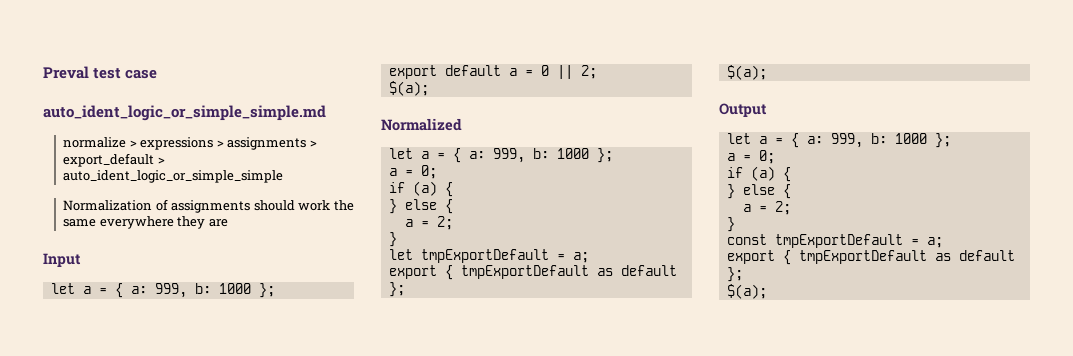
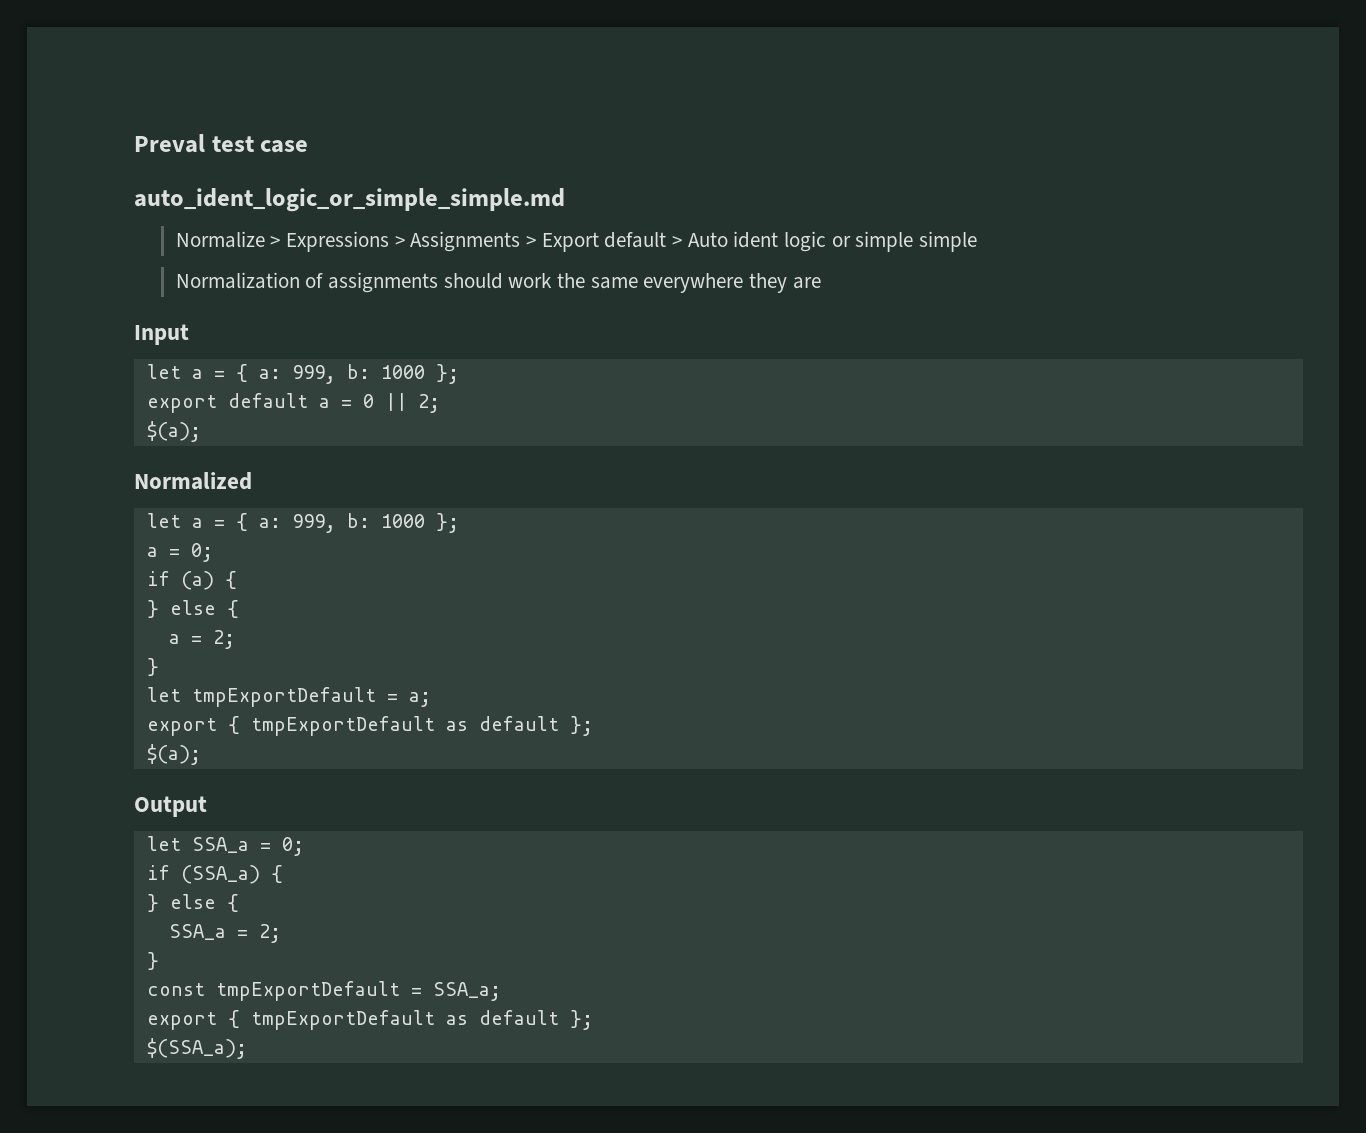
[63,137,317,150] [63,153,165,167] [63,170,284,183] normalize > expressions > assignments > export_default > auto_ident_logic_or_simple_simple -> [175,231,977,252] Normalize > Expressions > Assignments > Export default > Auto ident logic or simple simple
[758,133,951,148] [726,150,775,164] [726,166,791,182] [726,184,791,199] [742,204,751,212] a = { a: 999, b: 1000 }; // a = 0; // if (a) { // } else { // a -> [191,837,304,856] [146,865,283,884] [146,894,239,912] [168,924,226,940] SSA_a = 0; // if (SSA_a) { // } else { // SSA_a
[926,237,943,248] [726,250,1015,265] [726,267,743,282] [726,284,767,299] a; // export { tmpExportDefault as default }; // $(a); -> [432,982,501,1001] [146,1010,593,1030] [146,1038,247,1059] SSA_a; // export { tmpExportDefault as default }; // $(SSA_a);

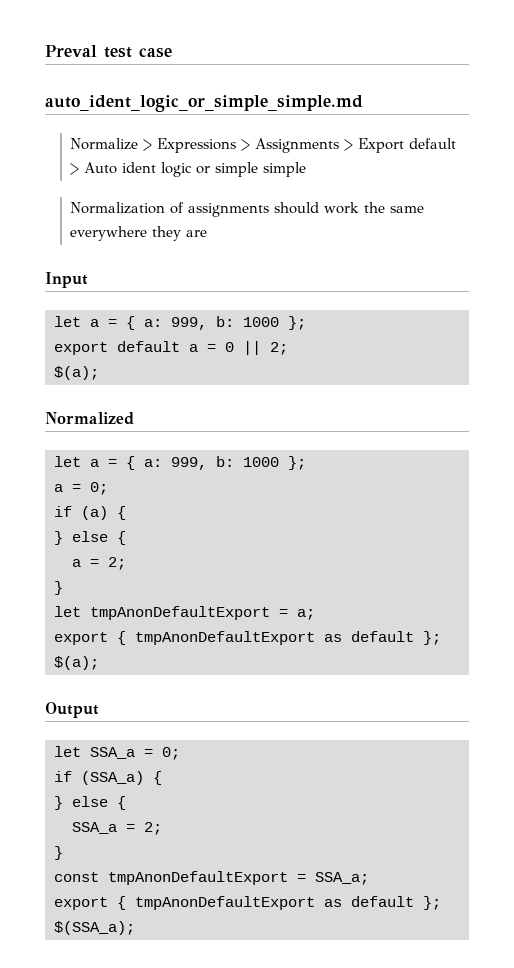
[191,687,376,707] tmpExportDefault -> [90,606,270,620] tmpAnonDefaultExport
[250,716,435,736] tmpExportDefault -> [135,631,315,645] tmpAnonDefaultExport
[215,981,400,1001] tmpExportDefault -> [108,871,288,885] tmpAnonDefaultExport
[250,1010,435,1030] tmpExportDefault -> [135,896,315,910] tmpAnonDefaultExport

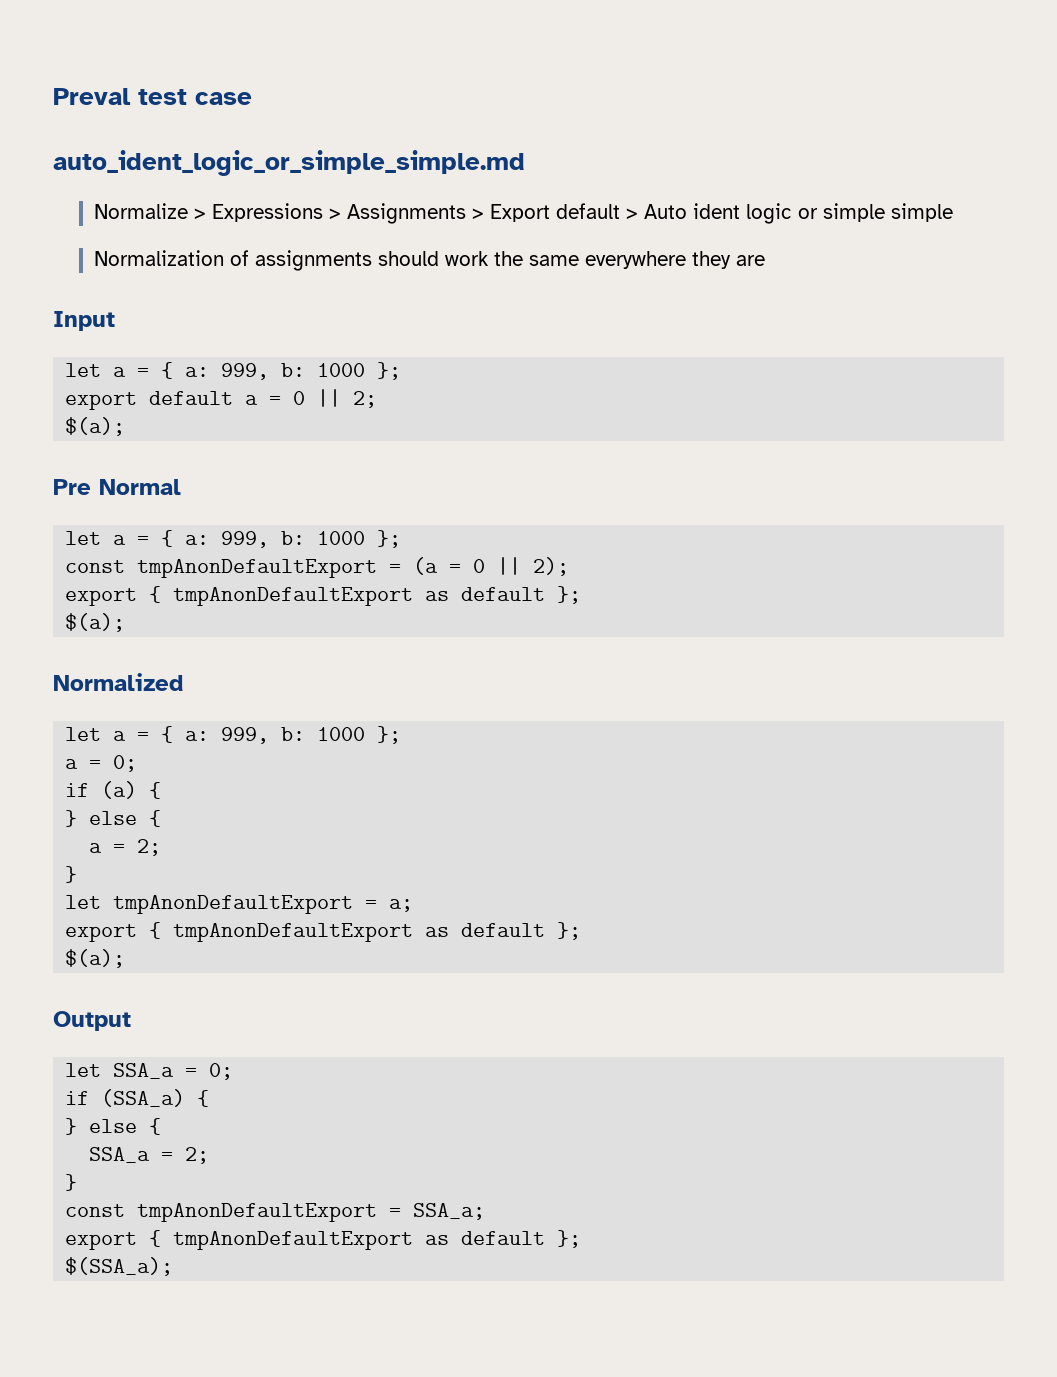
(99, 373) none -> [53,479,181,495] [65,530,402,548] [65,557,570,578] [65,586,582,606] [65,613,126,632] // Pre Normal // let a = { a: 999, b: 1000 }; // const tmpAnonDefaultExport = (a = 0 || 2); // export { tmpAnonDefaultExport as default }; // $(a);

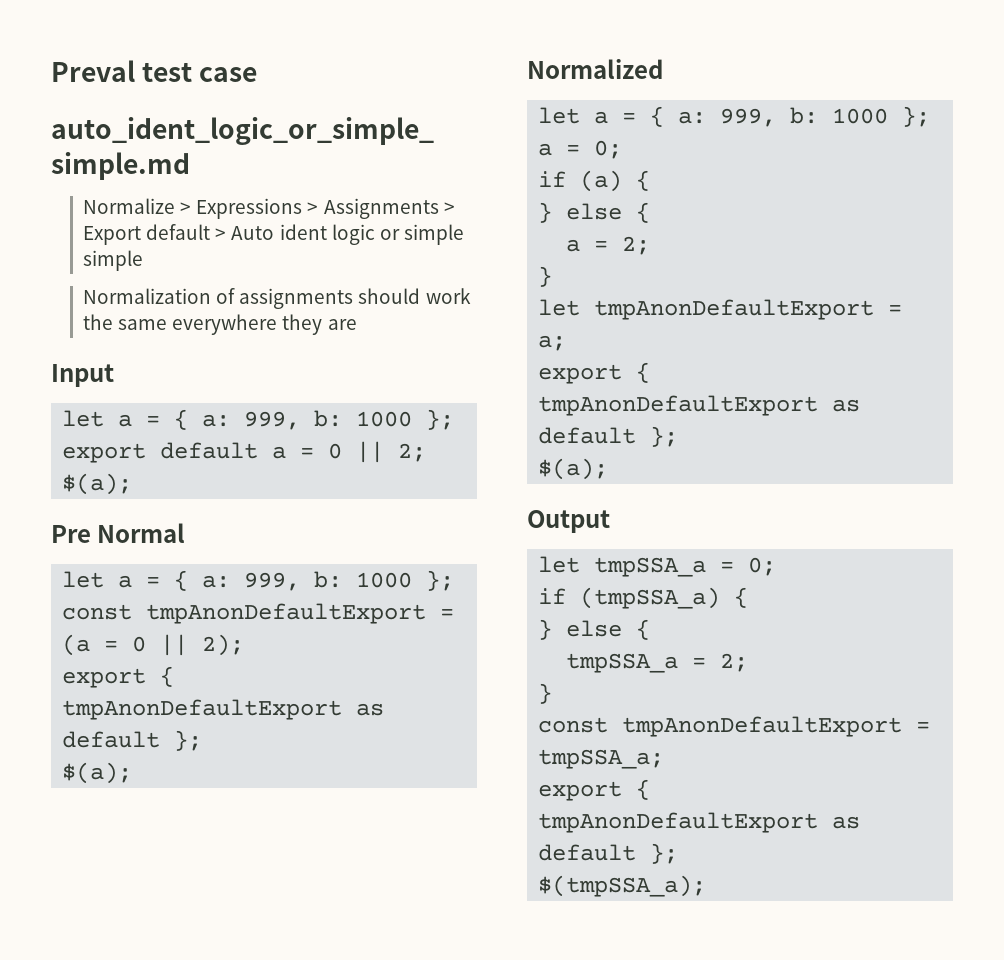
[113,1063,234,1080] [65,1089,210,1107] [65,1118,162,1135] [89,1147,151,1163] SSA_a = 0; // if (SSA_a) { // } else { // SSA_a -> [594,557,777,577] [538,587,749,609] [538,619,651,640] [566,653,679,673] tmpSSA_a = 0; // if (tmpSSA_a) { // } else { // tmpSSA_a
[413,1203,486,1220] [65,1230,582,1250] [65,1257,174,1276] SSA_a; // export { tmpAnonDefaultExport as default }; // $(SSA_a); -> [538,749,665,769] [538,779,651,801] [538,812,861,833] [538,843,679,864] [538,875,707,897] tmpSSA_a; // export { tmpAnonDefaultExport as default }; // $(tmpSSA_a);

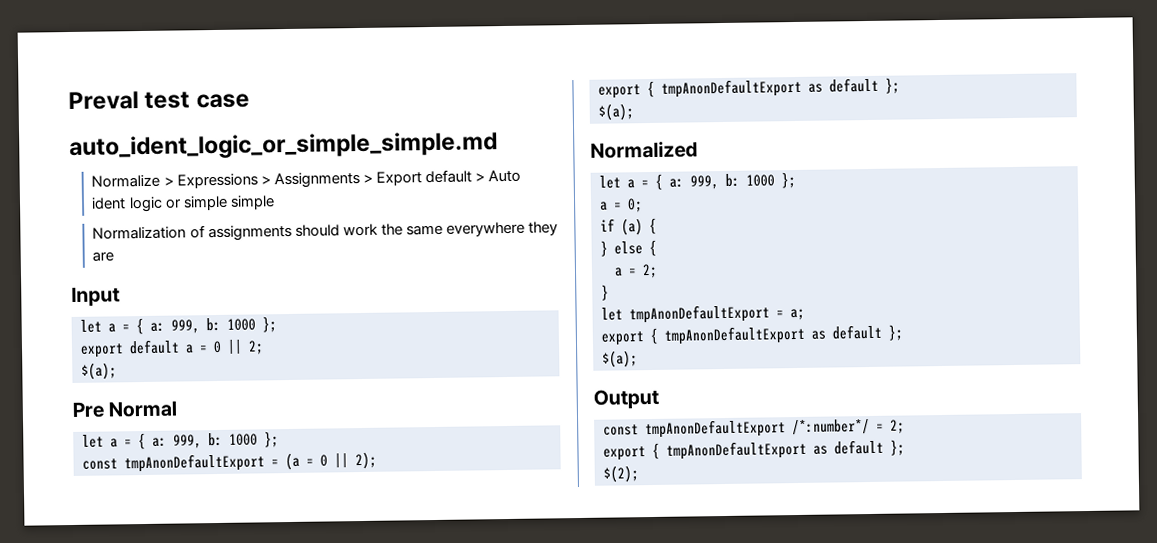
[538,556,777,577] [538,587,749,609] [538,619,651,640] [566,653,749,673] [538,683,553,704] [538,716,931,737] [538,749,665,769] [538,779,651,801] [538,812,861,833] [538,843,679,864] [538,875,707,897] let tmpSSA_a = 0; // if (tmpSSA_a) { // } else { // tmpSSA_a = 2; // } // const tmpAnonDefaultExport = tmpSSA_a; // export { tmpAnonDefaultExport as default }; // $(tmpSSA_a); -> [603,419,905,439] [603,439,905,461] [603,465,639,483] const tmpAnonDefaultExport /*:number*/ = 2; // export { tmpAnonDefaultExport as default }; // $(2);

